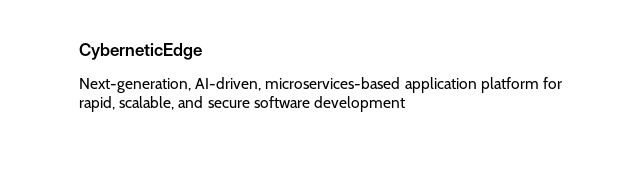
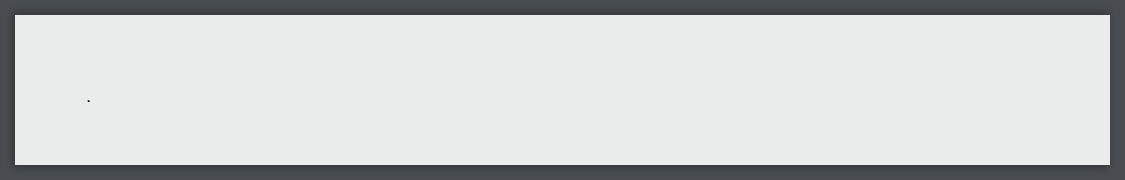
[79,43,202,60] [79,77,562,93] [79,96,405,112] CyberneticEdge // Next-generation, AI-driven, microservices-based application platform for rapid, scalable, and secure software development -> [87,100,90,103] .

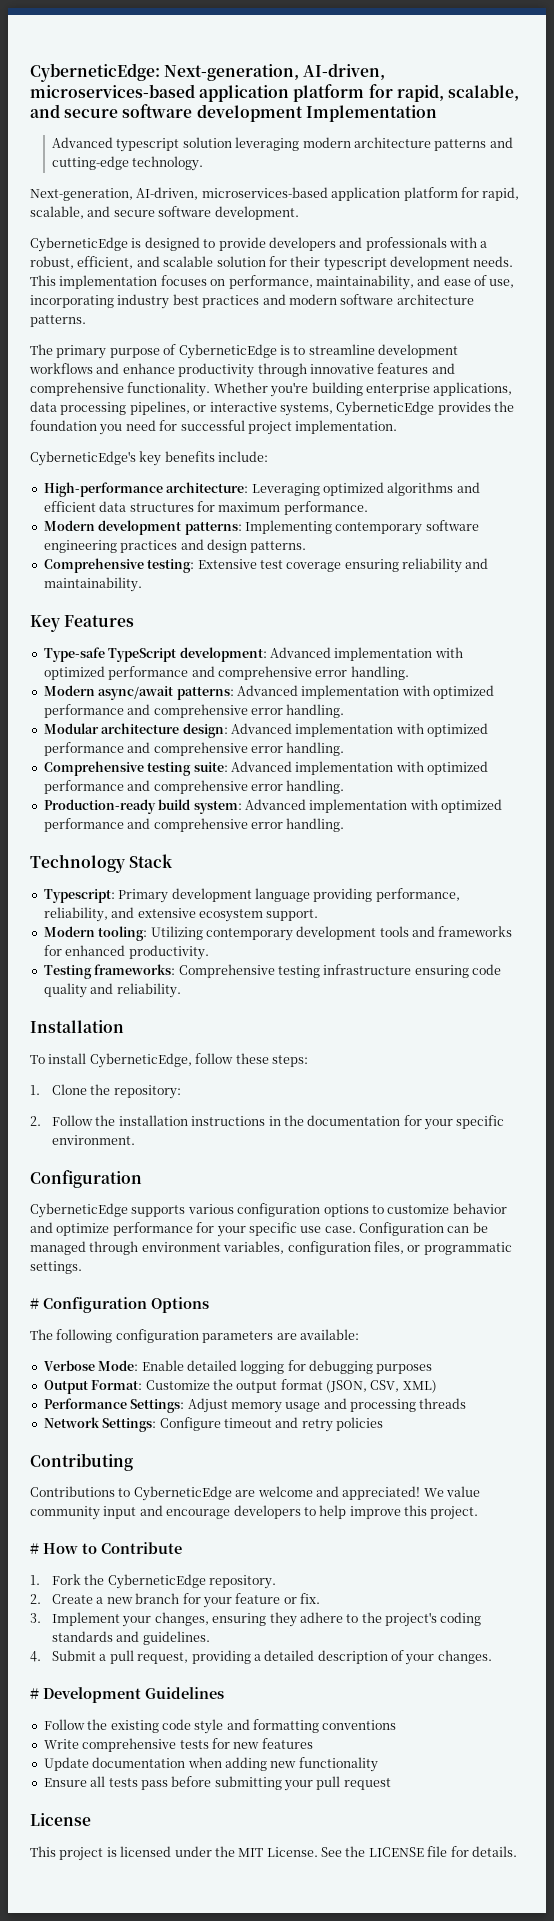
[87,100,90,103] . -> [30,63,386,82] [30,84,519,102] [30,104,437,122] [52,137,513,152] [52,156,204,171] [30,187,520,201] [30,206,299,220] [30,237,488,252] [30,256,514,271] [30,275,515,290] [30,294,474,309] [30,315,86,327] [30,344,458,359] [29,363,455,378] [30,382,513,397] [30,401,514,416] [30,420,398,435] [30,451,269,466] [43,482,480,497] [43,501,368,515] [43,520,479,535] [43,539,307,553] [43,558,489,573] [43,577,142,592] [30,615,135,632] [43,647,463,662] [43,666,409,680] [43,685,494,700] [43,704,345,718] [43,723,488,738] [43,742,345,756] [43,761,488,776] [43,780,345,794] [43,799,502,814] [43,818,345,832] [30,854,174,873] [43,888,460,903] [43,907,319,922] [43,926,513,941] [43,945,209,960] [43,964,501,979] [43,983,181,998] [30,1020,124,1033] [30,1053,308,1068] [30,1084,181,1099] [30,1115,505,1130] [52,1135,136,1145] [30,1170,142,1188] [30,1203,507,1218] [30,1222,488,1237] [30,1241,512,1255] [30,1261,82,1274] [30,1297,209,1313] [30,1329,359,1343] [43,1360,433,1374] [43,1379,437,1394] [43,1398,467,1413] [43,1417,383,1432] [30,1453,133,1471] [30,1486,480,1501] [30,1505,479,1520] [30,1542,182,1554] [30,1574,277,1589] [30,1593,321,1608] [30,1612,482,1627] [52,1631,210,1645] [30,1650,492,1665] [30,1687,224,1703] [43,1719,397,1734] [43,1738,313,1752] [43,1757,378,1772] [43,1776,391,1791] [30,1813,91,1826] [30,1846,517,1861] CyberneticEdge: Next-generation, AI-driven, microservices-based application platform for rapid, scalable, and secure software development Implementation // Advanced typescript solution leveraging modern architecture patterns and cutting-edge technology. // Next-generation, AI-driven, microservices-based application platform for rapid, scalable, and secure software development. // CyberneticEdge is designed to provide developers and professionals with a robust, efficient, and scalable solution for their typescript development needs. This implementation focuses on performance, maintainability, and ease of use, incorporating industry best practices and modern software architecture patterns. // The primary purpose of CyberneticEdge is to streamline development workflows and enhance productivity through innovative features and comprehensive functionality. Whether you're building enterprise applications, data processing pipelines, or interactive systems, CyberneticEdge provides the foundation you need for successful project implementation. // CyberneticEdge's key benefits include: // High-performance architecture: Leveraging optimized algorithms and efficient data structures for maximum performance. // Modern development patterns: Implementing contemporary software engineering practices and design patterns. // Comprehensive testing: Extensive test coverage ensuring reliability and maintainability. // Key Features // Type-safe TypeScript development: Advanced implementation with optimized performance and comprehensive error handling. // Modern async/await patterns: Advanced implementation with optimized performance and comprehensive error handling. // Modular architecture design: Advanced implementation with optimized performance and comprehensive error handling. // Comprehensive testing suite: Advanced implementation with optimized performance and comprehensive error handling. // Production-ready build system: Advanced implementation with optimized performance and comprehensive error handling. // Technology Stack // Typescript: Primary development language providing performance, reliability, and extensive ecosystem support. // Modern tooling: Utilizing contemporary development tools and frameworks for enhanced productivity. // Testing frameworks: Comprehensive testing infrastructure ensuring code quality and reliability. // Installation // To install CyberneticEdge, follow these steps: // 1. Clone the repository: // 2. Follow the installation instructions in the documentation for your specific environment. // Configuration // CyberneticEdge supports various configuration options to customize behavior and optimize performance for your specific use case. Configuration can be managed through environment variables, configuration files, or programmatic settings. // # Configuration Options // The following configuration parameters are available: // Verbose Mode: Enable detailed logging for debugging purposes // Output Format: Customize the output format (JSON, CSV, XML) // Performance Settings: Adjust memory usage and processing threads // Network Settings: Configure timeout and retry policies // Contributing // Contributions to CyberneticEdge are welcome and appreciated! We value community input and encourage developers to help improve this project. // # How to Contribute // 1. Fork the CyberneticEdge repository. // 2. Create a new branch for your feature or fix. // 3. Implement your changes, ensuring they adhere to the project's coding standards and guidelines. // 4. Submit a pull request, providing a detailed description of your changes. // # Development Guidelines // Follow the existing code style and formatting conventions // Write comprehensive tests for new features // Update documentation when adding new functionality // Ensure all tests pass before submitting your pull request // License // This project is licensed under the MIT License. See the LICENSE file for details.

